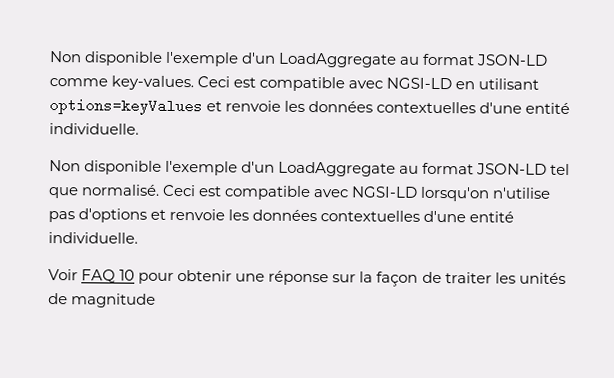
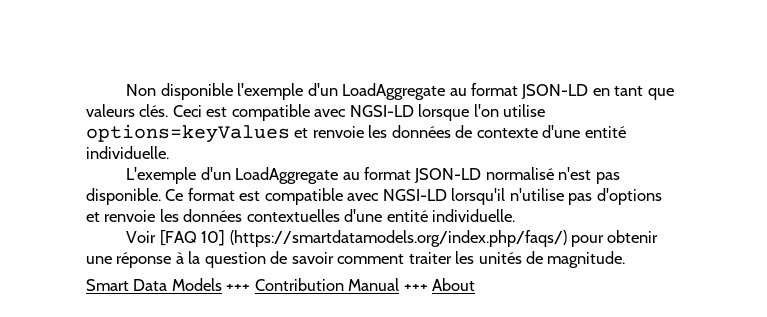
[49,51,549,68] [49,75,540,92] Non disponible l'exemple d'un LoadAggregate au format JSON-LD comme key-values. Ceci est compatible avec NGSI-LD en utilisant -> [126,83,674,100] [86,104,546,121] Non disponible l'exemple d'un LoadAggregate au format JSON-LD en tant que valeurs clés. Ceci est compatible avec NGSI-LD lorsque l'on utilise
[376,101,571,115] [49,123,139,135] [49,160,571,177] [48,184,491,202] contextuelles d'une entité individuelle. // Non disponible l'exemple d'un LoadAggregate au format JSON-LD tel que normalisé. Ceci est compatible avec NGSI-LD lorsqu'on -> [455,125,626,138] [86,146,169,159] [126,167,620,184] [86,188,506,205] de contexte d'une entité individuelle. // L'exemple d'un LoadAggregate au format JSON-LD normalisé n'est pas disponible. Ce format est compatible avec NGSI-LD lorsqu'il
[81,269,136,283] FAQ 10 -> [159,230,567,247] [FAQ 10] (https://smartdatamodels.org/index.php/faqs/)
[332,271,566,287] [48,293,157,308] sur la façon de traiter les unités de magnitude -> [175,251,626,268] [86,278,476,291] à la question de savoir comment traiter les unités de magnitude. // Smart Data Models +++ Contribution Manual +++ About

